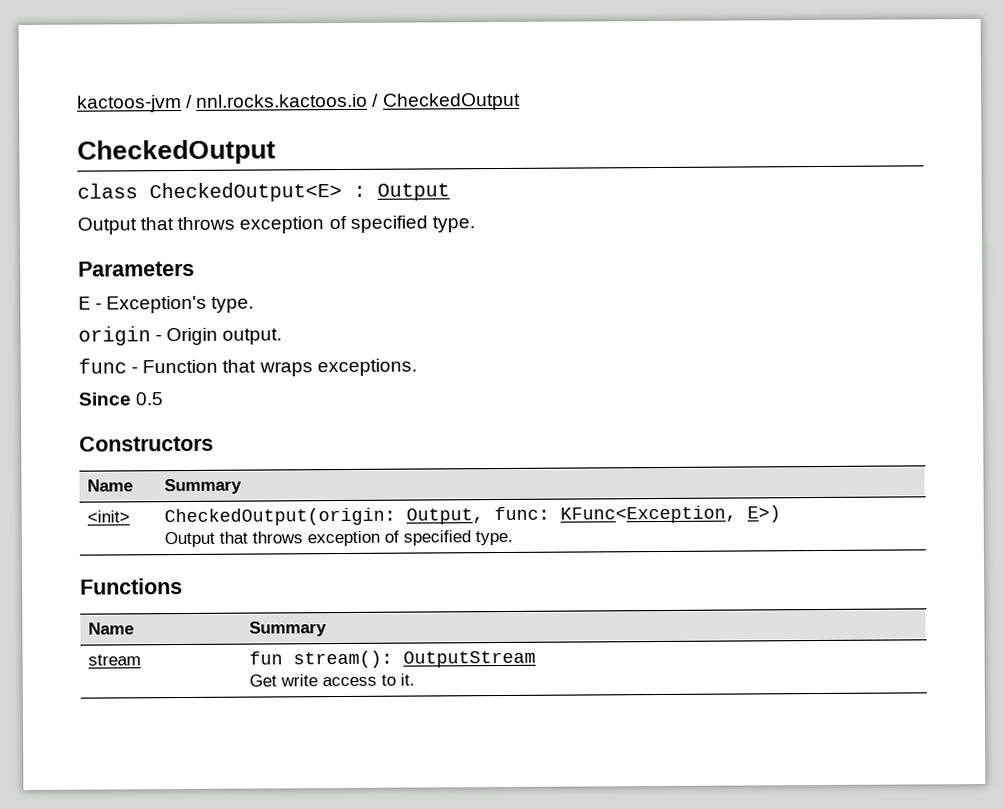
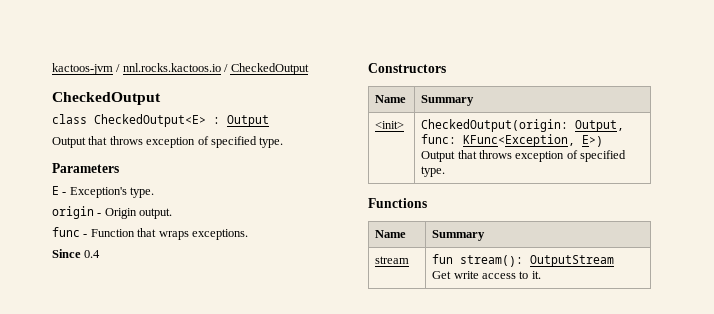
[135,392,164,406] 0.5 -> [84,250,101,258] 0.4

